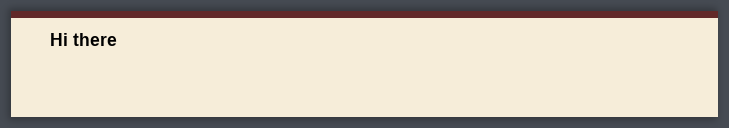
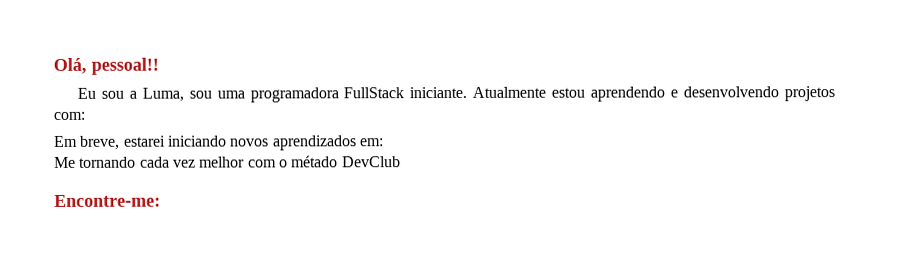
[50,33,117,46] Hi there -> [53,57,159,75] [76,86,835,103] [53,111,85,120] [53,135,384,151] [54,155,401,168] [54,194,161,207] Olá, pessoal!! // Eu sou a Luma, sou uma programadora FullStack iniciante. Atualmente estou aprendendo e desenvolvendo projetos com: // Em breve, estarei iniciando novos aprendizados em: // Me tornando cada vez melhor com o métado DevClub // Encontre-me:

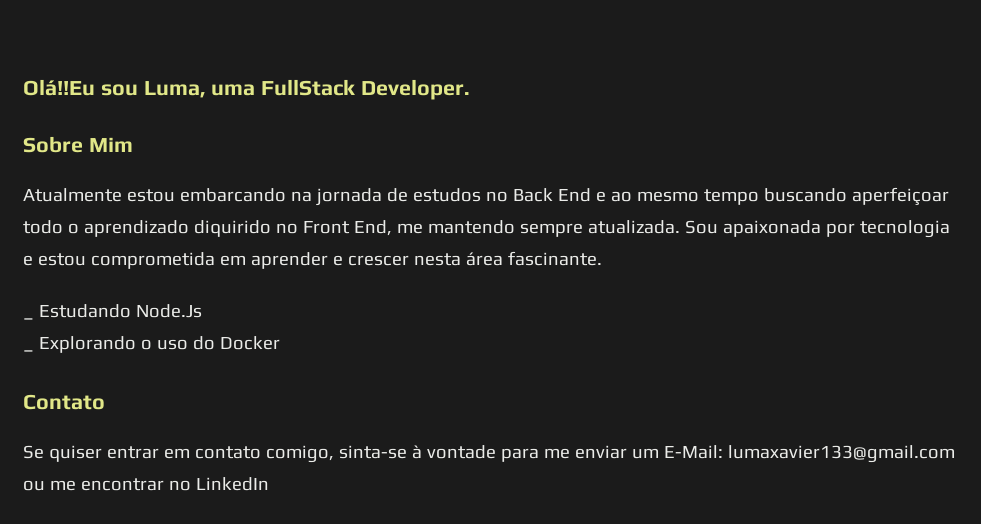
[53,57,159,75] [76,86,835,103] [53,111,85,120] [53,135,384,151] [54,155,401,168] [54,194,161,207] Olá, pessoal!! // Eu sou a Luma, sou uma programadora FullStack iniciante. Atualmente estou aprendendo e desenvolvendo projetos com: // Em breve, estarei iniciando novos aprendizados em: // Me tornando cada vez melhor com o métado DevClub // Encontre-me: -> [23,79,471,100] [23,136,133,153] [23,187,949,206] [23,220,950,238] [23,251,602,269] [23,304,202,320] [23,336,280,353] [23,394,105,410] [23,445,955,463] [23,477,269,491] Olá!!Eu sou Luma, uma FullStack Developer. // Sobre Mim // Atualmente estou embarcando na jornada de estudos no Back End e ao mesmo tempo buscando aperfeiçoar todo o aprendizado diquirido no Front End, me mantendo sempre atualizada. Sou apaixonada por tecnologia e estou comprometida em aprender e crescer nesta área fascinante. // _ Estudando Node.Js // _ Explorando o uso do Docker // Contato // Se quiser entrar em contato comigo, sinta-se à vontade para me enviar um E-Mail: lumaxavier133@gmail.com ou me encontrar no LinkedIn

